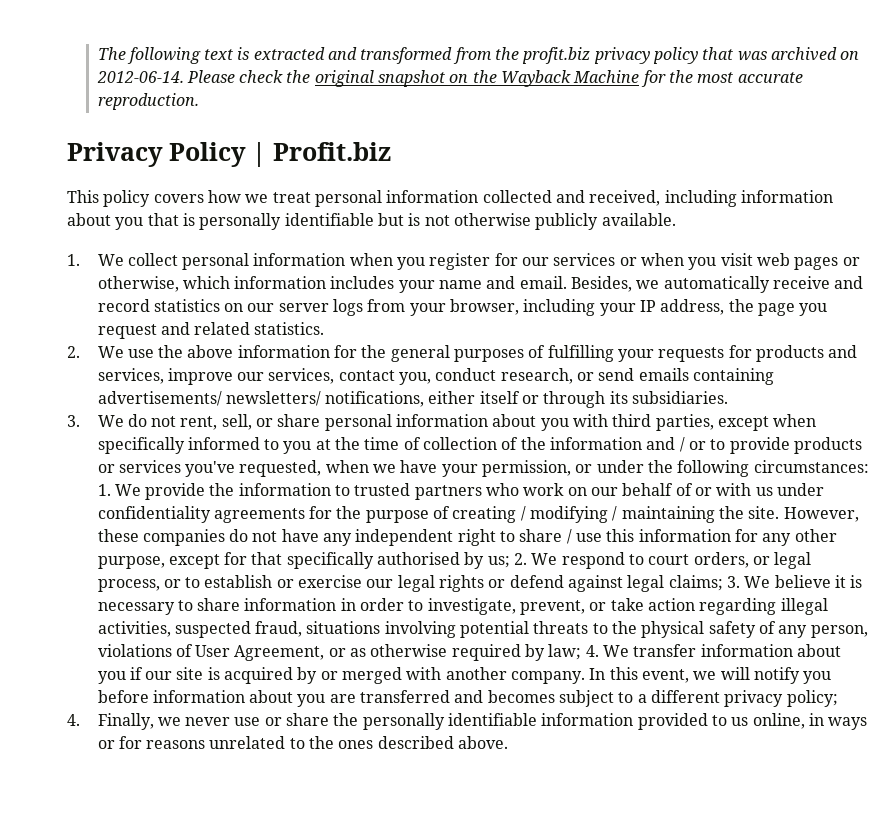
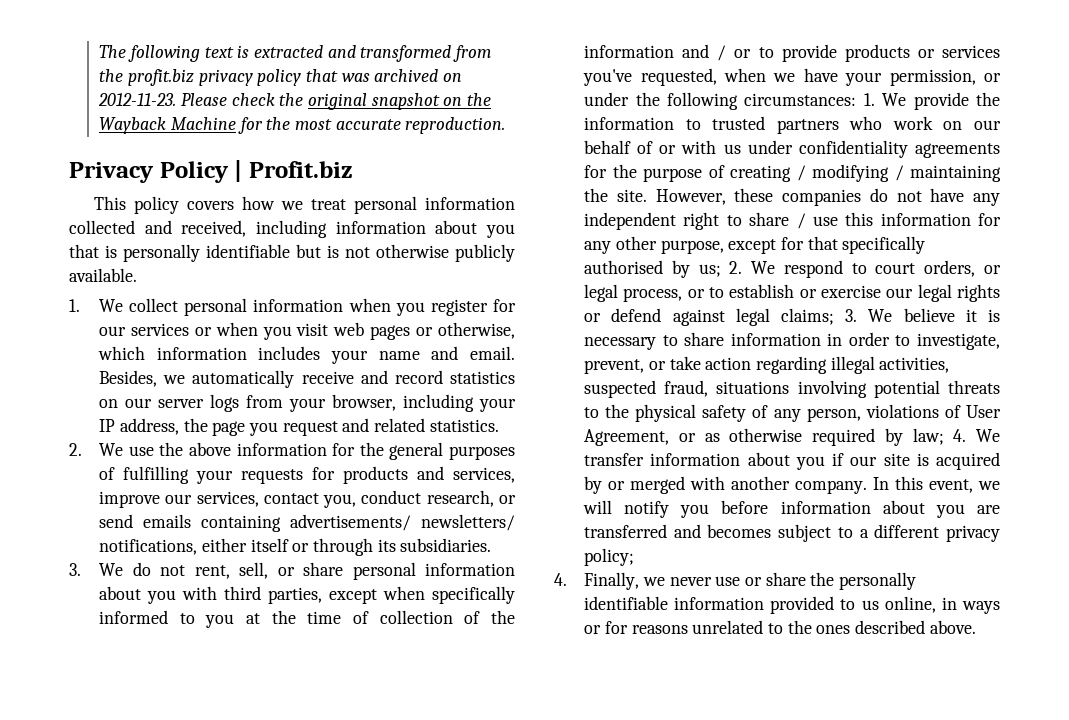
[96,71,184,83] 2012-06-14. -> [98,93,177,106] 2012-11-23.

